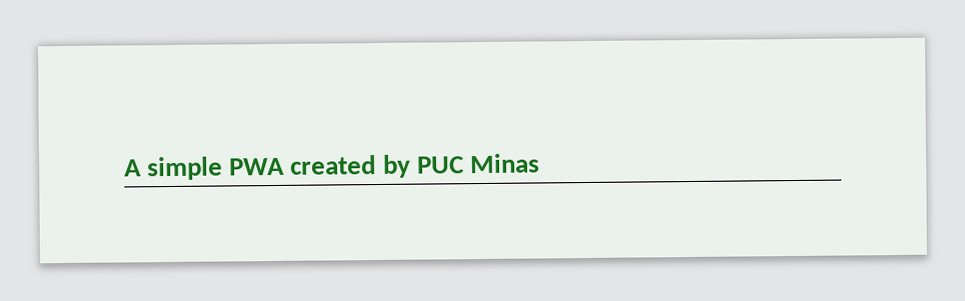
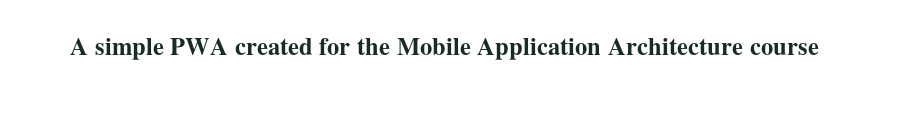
[382,153,540,178] by PUC Minas -> [319,38,819,60] for the Mobile Application Architecture course

